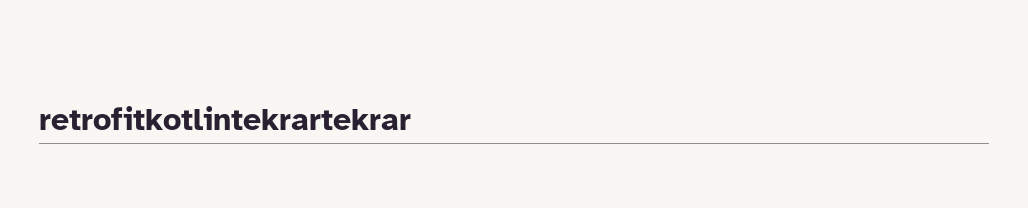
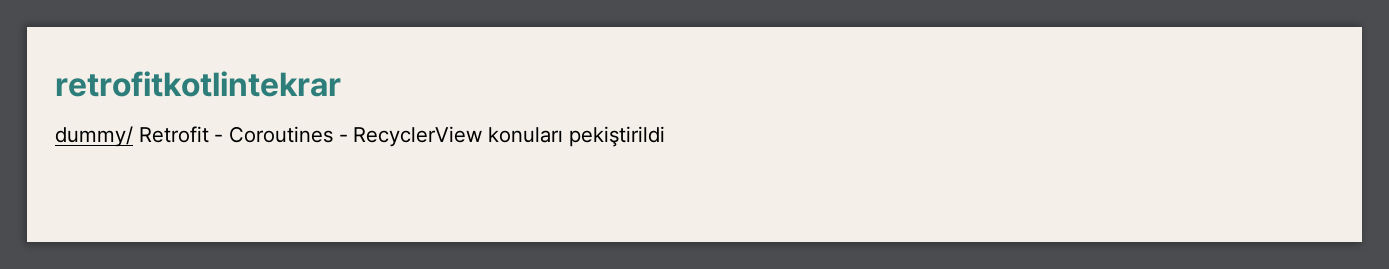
[39,106,411,130] retrofitkotlintekrartekrar -> [55,71,341,97] [55,126,665,147] retrofitkotlintekrar // dummy/ Retrofit - Coroutines - RecyclerView konuları pekiştirildi

